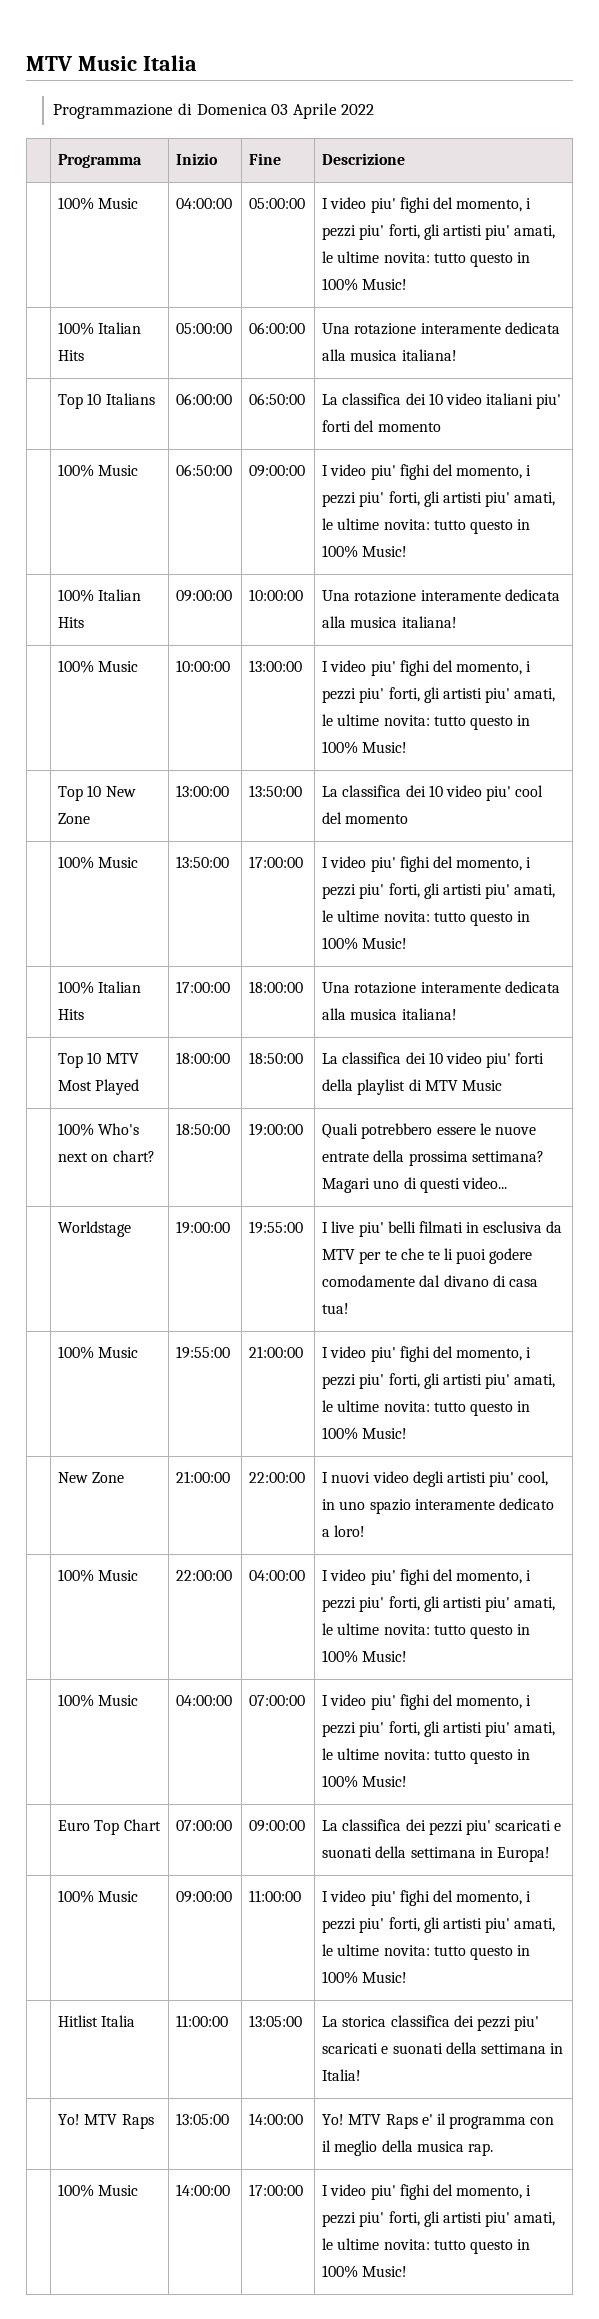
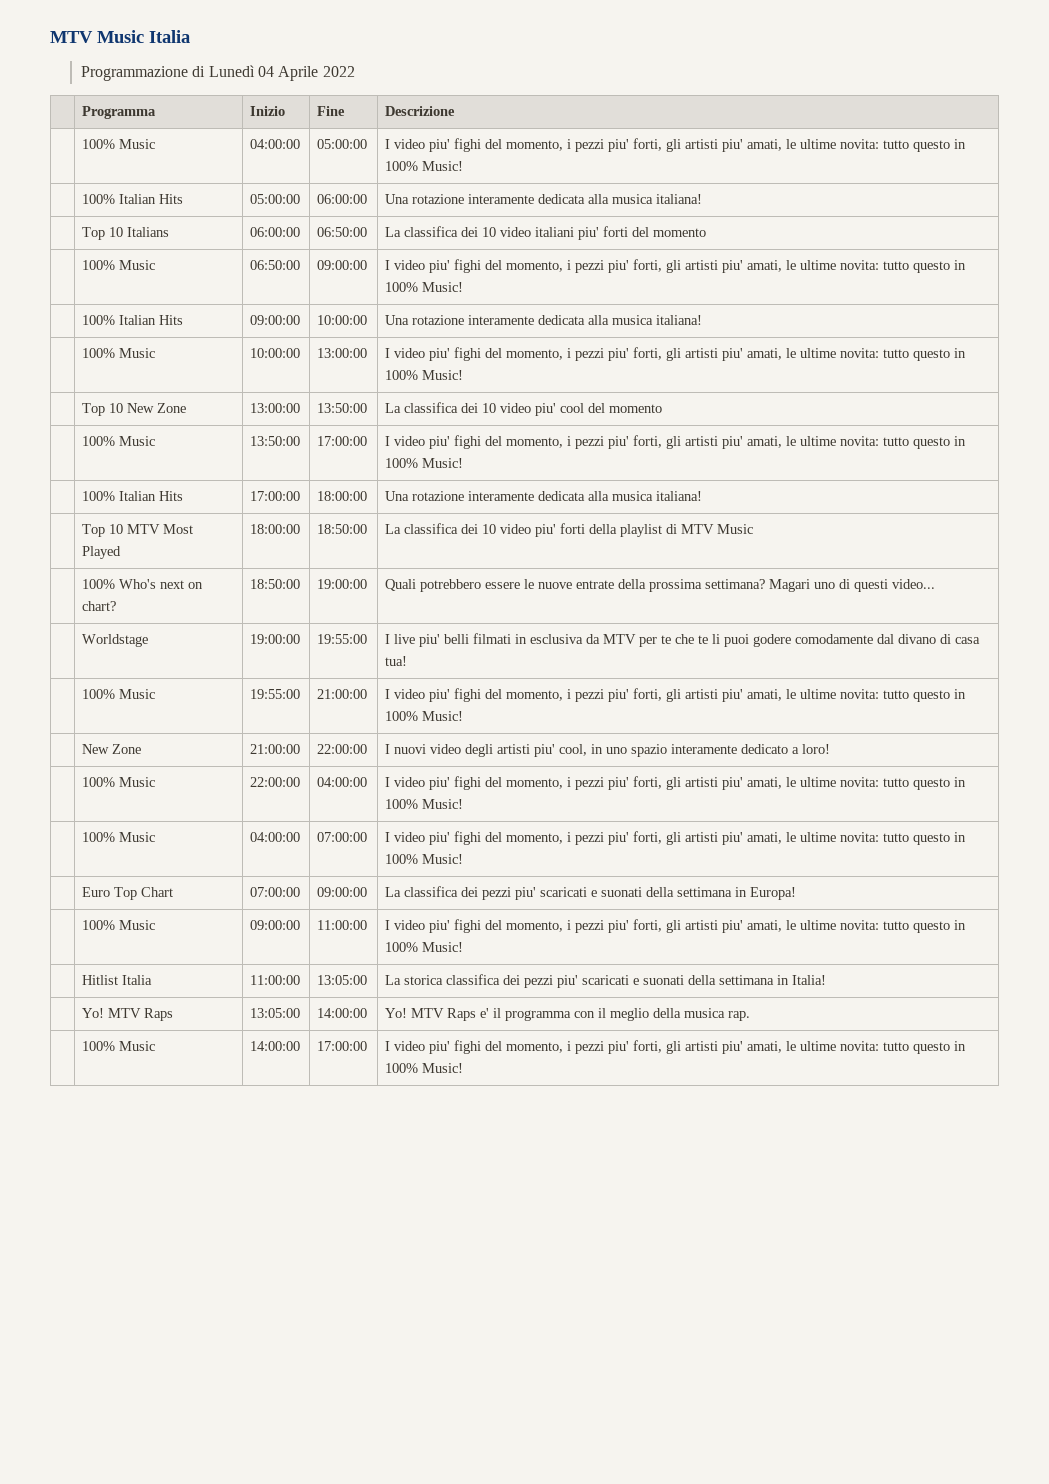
[196,104,289,115] Domenica 03 -> [208,65,274,77] Lunedì 04

